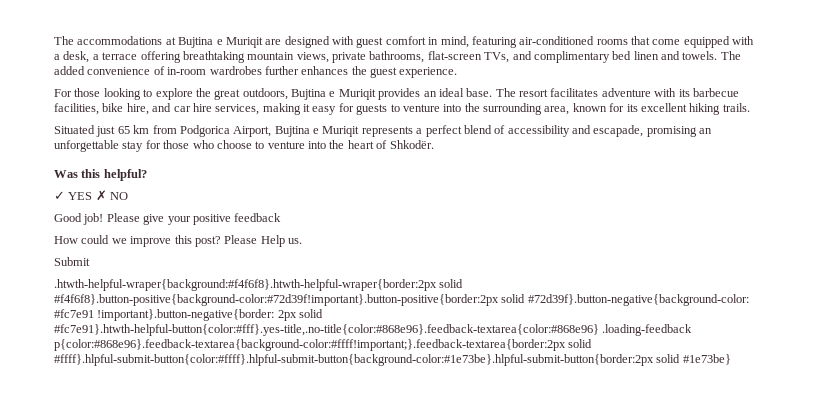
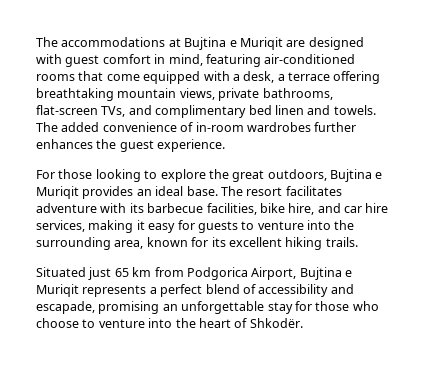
[54,169,147,181] [54,190,129,201] [54,213,282,225] [54,235,302,247] [54,257,90,266] [54,279,464,291] [54,294,749,306] [54,309,324,321] [54,324,693,336] [54,339,593,351] [54,354,731,366] // Was this helpful? // ✓ YES ✗ NO // Good job! Please give your positive feedback // How could we improve this post? Please Help us. // Submit // .htwth-helpful-wraper{background:#f4f6f8}.htwth-helpful-wraper{border:2px solid #f4f6f8}.button-positive{background-color:#72d39f!important}.button-positive{border:2px solid #72d39f}.button-negative{background-color: #fc7e91 !important}.button-negative{border: 2px solid #fc7e91}.htwth-helpful-button{color:#fff}.yes-title,.no-title{color:#868e96}.feedback-textarea{color:#868e96} .loading-feedback p{color:#868e96}.feedback-textarea{background-color:#ffff!important;}.feedback-textarea{border:2px solid #ffff}.hlpful-submit-button{color:#ffff}.hlpful-submit-button{background-color:#1e73be}.hlpful-submit-button{border:2px solid #1e73be} -> (303, 323) none

